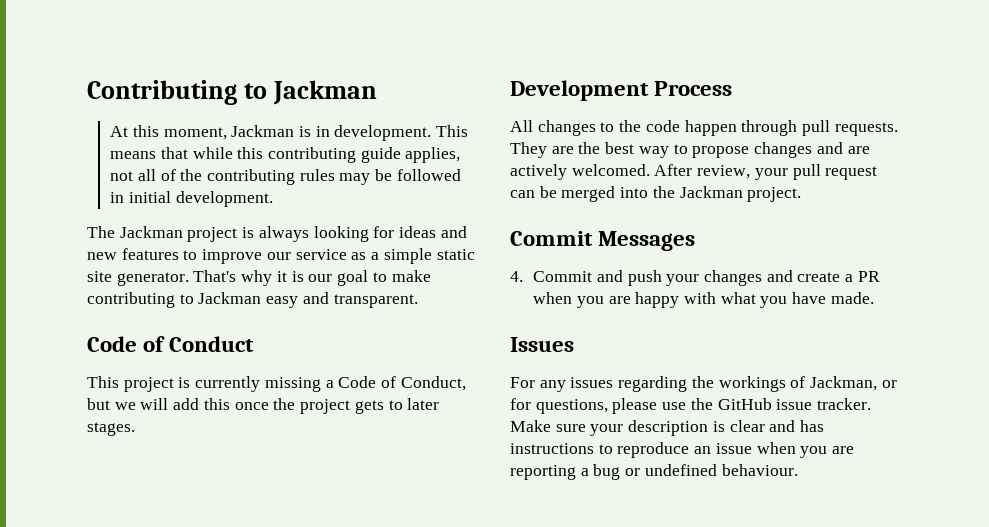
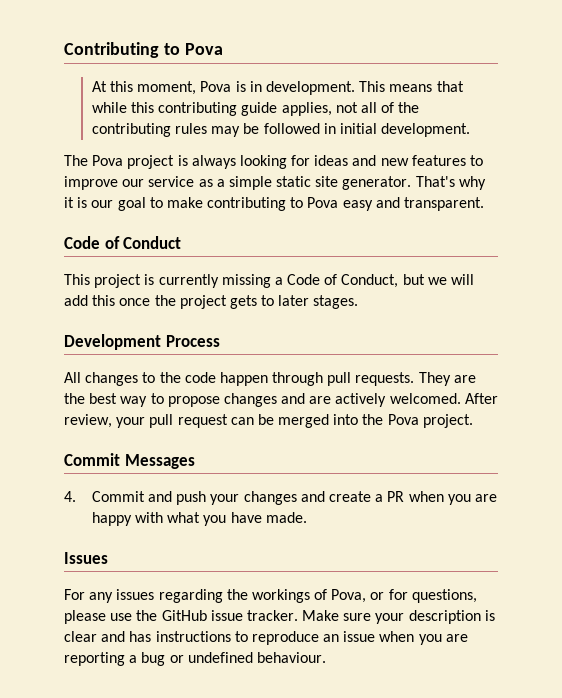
[273,80,378,105] Jackman -> [184,43,223,55] Pova
[231,125,295,137] Jackman -> [200,81,232,92] Pova
[119,226,183,238] Jackman -> [92,155,124,166] Pova
[198,292,262,304] Jackman -> [307,197,339,208] Pova
[679,186,743,198] Jackman -> [387,414,419,425] Pova
[810,376,878,391] Jackman, -> [331,589,367,603] Pova,

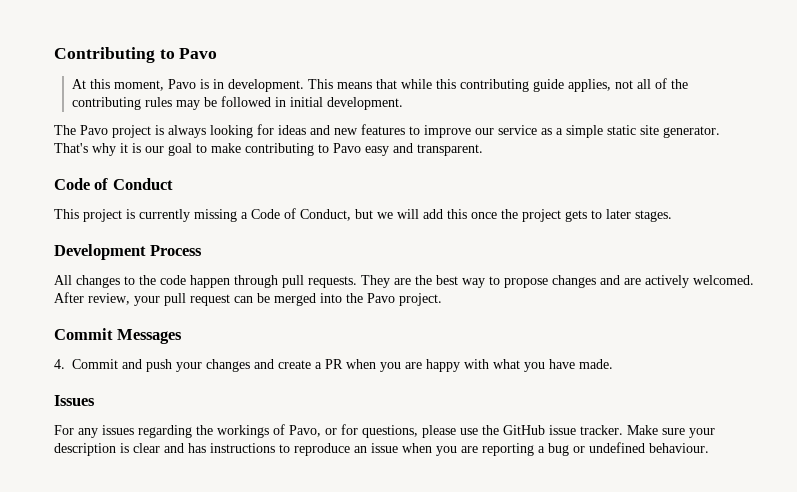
[184,43,223,55] Pova -> [179,48,218,59] Pavo
[200,81,232,92] Pova -> [167,79,196,89] Pavo
[92,155,124,166] Pova -> [80,125,108,135] Pavo
[307,197,339,208] Pova -> [333,143,361,153] Pavo
[387,414,419,425] Pova -> [367,293,395,303] Pavo
[331,589,367,603] Pova, -> [289,425,321,437] Pavo,

